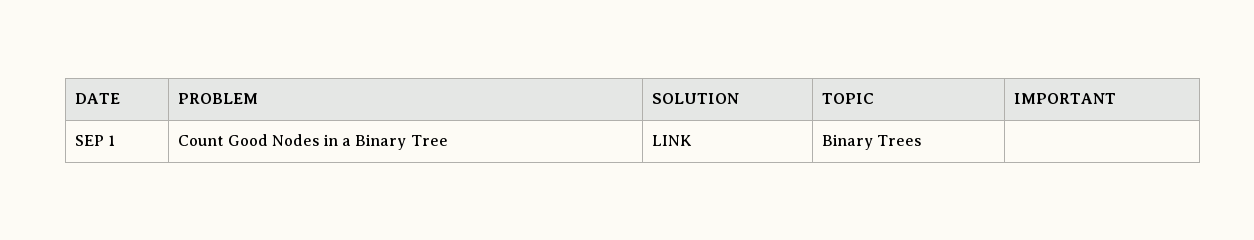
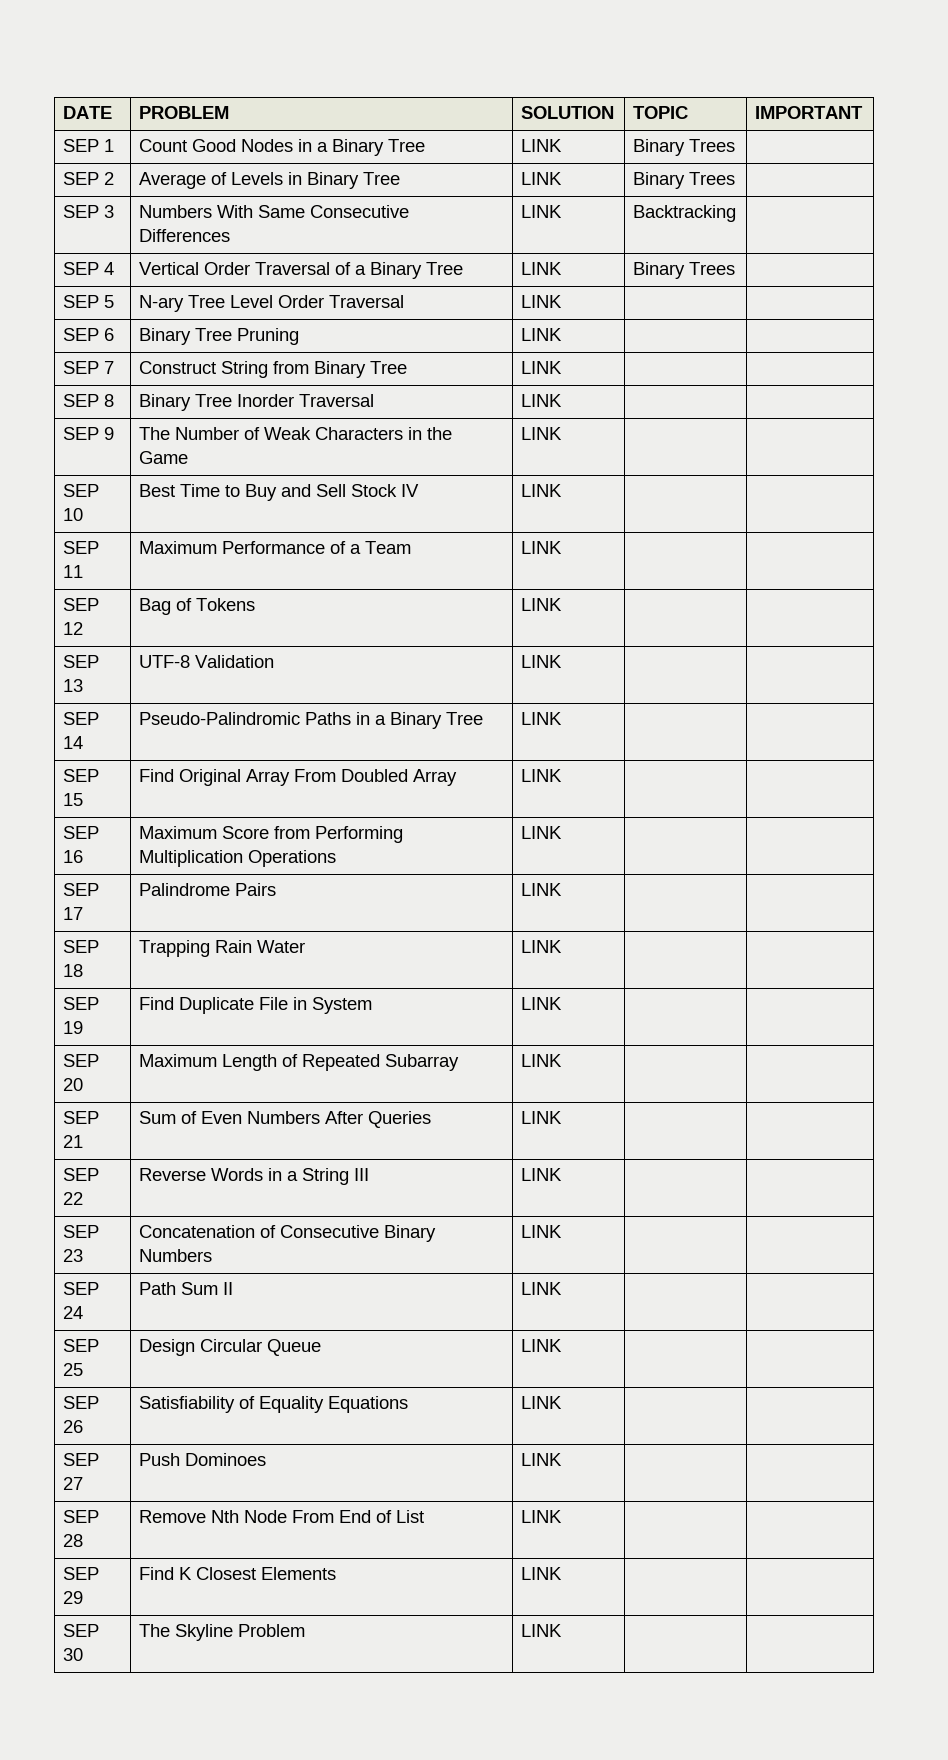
(921, 140) none -> [63,172,115,185] [139,172,401,189] [521,172,563,185] [633,172,736,189] [63,205,115,218] [139,205,410,218] [139,229,231,242] [521,205,563,218] [633,205,737,222] [63,262,115,275] [139,262,464,279] [521,262,563,275] [633,262,736,279] [63,295,115,308] [139,295,405,312] [521,295,563,308] [63,328,115,341] [139,328,300,345] [521,328,563,341] [63,361,115,374] [139,361,408,378] [521,361,563,374] [63,394,115,407] [139,394,375,411] [521,394,563,407] [63,427,115,440] [139,427,453,440] [139,451,189,464] [521,427,563,440] [63,484,100,497] [63,508,84,521] [139,484,420,501] [521,484,563,497] [63,541,100,554] [63,565,84,578] [139,541,412,554] [521,541,563,554] [63,598,100,611] [63,622,84,635] [139,598,256,615] [521,598,563,611] [63,655,100,668] [63,679,84,692] [139,655,275,668] [521,655,563,668] [63,712,100,725] [63,736,84,749] [139,712,484,729] [521,712,563,725] [63,769,100,782] [63,793,84,806] [139,769,458,786] [521,769,563,782] [63,826,100,839] [63,850,84,863] [139,826,404,843] [139,850,337,867] [521,826,563,839] [63,883,100,896] [63,907,84,920] [139,883,277,896] [521,883,563,896] [63,940,100,953] [63,964,84,977] [139,940,306,957] [521,940,563,953] [63,997,100,1010] [63,1021,84,1034] [139,997,373,1014] [521,997,563,1010] [63,1054,100,1067] [63,1078,84,1091] [139,1054,460,1071] [521,1054,563,1067] [63,1111,100,1124] [63,1135,84,1148] [139,1111,432,1128] [521,1111,563,1124] [63,1168,100,1181] [63,1192,84,1205] [139,1168,370,1185] [521,1168,563,1181] [63,1225,100,1238] [63,1249,84,1262] [139,1225,437,1242] [139,1249,213,1262] [521,1225,563,1238] [63,1282,100,1295] [63,1306,84,1319] [139,1282,234,1295] [521,1282,563,1295] [63,1339,100,1352] [63,1363,84,1376] [139,1339,322,1356] [521,1339,563,1352] [63,1396,100,1409] [63,1420,84,1433] [139,1396,409,1413] [521,1396,563,1409] [63,1453,100,1466] [63,1477,84,1490] [139,1453,267,1466] [521,1453,563,1466] [63,1510,100,1523] [63,1534,84,1547] [139,1510,425,1523] [521,1510,563,1523] [63,1567,100,1580] [63,1591,84,1604] [139,1567,337,1580] [521,1567,563,1580] [63,1624,100,1637] [63,1648,84,1661] [139,1624,306,1641] [521,1624,563,1637] // SEP 2 | Average of Levels in Binary Tree | LINK | Binary Trees | // SEP 3 | Numbers With Same Consecutive Differences | LINK | Backtracking | // SEP 4 | Vertical Order Traversal of a Binary Tree | LINK | Binary Trees | // SEP 5 | N-ary Tree Level Order Traversal | LINK | | // SEP 6 | Binary Tree Pruning | LINK | | // SEP 7 | Construct String from Binary Tree | LINK | | // SEP 8 | Binary Tree Inorder Traversal | LINK | | // SEP 9 | The Number of Weak Characters in the Game | LINK | | // SEP 10 | Best Time to Buy and Sell Stock IV | LINK | | // SEP 11 | Maximum Performance of a Team | LINK | | // SEP 12 | Bag of Tokens | LINK | | // SEP 13 | UTF-8 Validation | LINK | | // SEP 14 | Pseudo-Palindromic Paths in a Binary Tree | LINK | | // SEP 15 | Find Original Array From Doubled Array | LINK | | // SEP 16 | Maximum Score from Performing Multiplication Operations | LINK | | // SEP 17 | Palindrome Pairs | LINK | | // SEP 18 | Trapping Rain Water | LINK | | // SEP 19 | Find Duplicate File in System | LINK | | // SEP 20 | Maximum Length of Repeated Subarray | LINK | | // SEP 21 | Sum of Even Numbers After Queries | LINK | | // SEP 22 | Reverse Words in a String III | LINK | | // SEP 23 | Concatenation of Consecutive Binary Numbers | LINK | | // SEP 24 | Path Sum II | LINK | | // SEP 25 | Design Circular Queue | LINK | | // SEP 26 | Satisfiability of Equality Equations | LINK | | // SEP 27 | Push Dominoes | LINK | | // SEP 28 | Remove Nth Node From End of List | LINK | | // SEP 29 | Find K Closest Elements | LINK | | // SEP 30 | The Skyline Problem | LINK | |

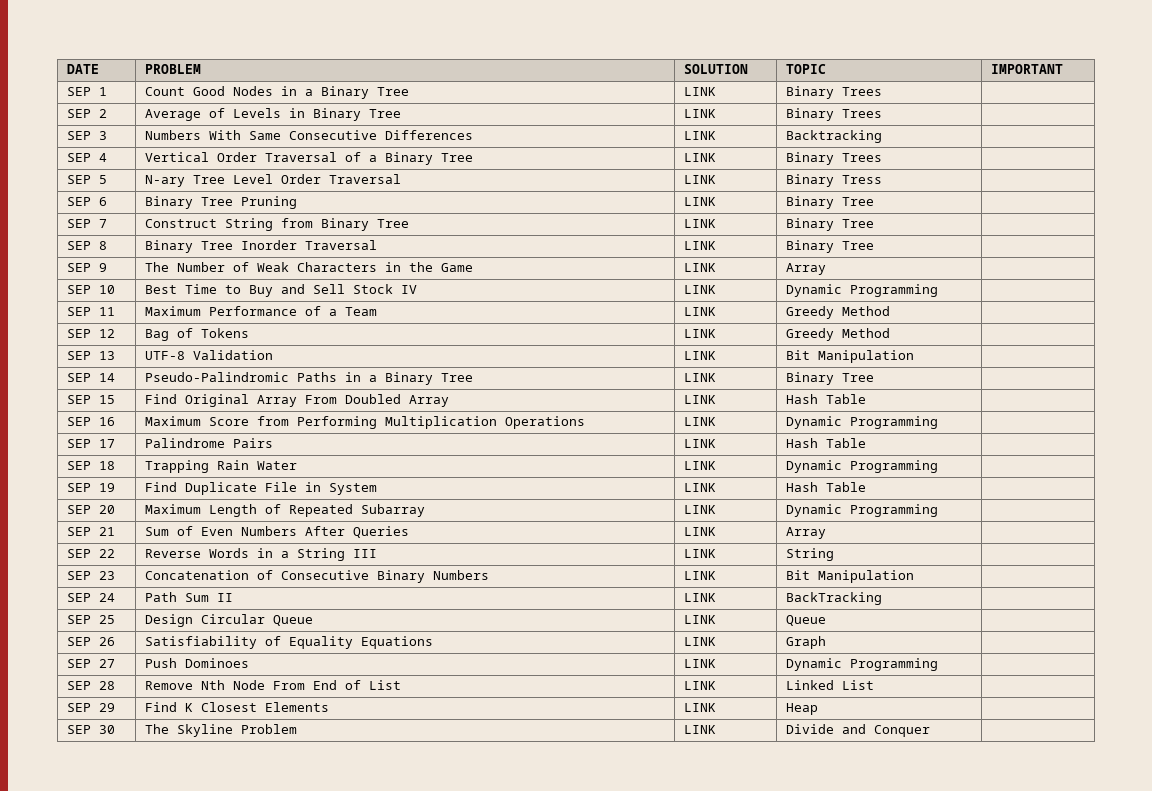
(563, 301) none -> [785,174,882,187] Binary Tress
(563, 334) none -> [785,196,874,209] Binary Tree
(563, 367) none -> [785,218,874,231] Binary Tree
(563, 400) none -> [785,240,874,253] Binary Tree
(563, 433) none -> [785,263,826,275] Array
(563, 490) none -> [785,284,938,297] Dynamic Programming
(563, 547) none -> [785,306,890,319] Greedy Method
(563, 604) none -> [785,328,890,341] Greedy Method
(563, 661) none -> [785,350,914,363] Bit Manipulation
(563, 718) none -> [785,372,874,385] Binary Tree
(563, 775) none -> [785,394,866,404] Hash Table
(563, 832) none -> [785,416,938,429] Dynamic Programming
(563, 889) none -> [785,438,866,448] Hash Table
(563, 946) none -> [785,460,938,473] Dynamic Programming
(563, 1003) none -> [785,482,866,492] Hash Table
(563, 1060) none -> [785,504,938,517] Dynamic Programming
(563, 1117) none -> [785,527,826,539] Array
(563, 1174) none -> [785,548,834,561] String
(563, 1231) none -> [785,570,914,583] Bit Manipulation
(563, 1288) none -> [785,592,882,605] BackTracking
(563, 1345) none -> [785,615,826,626] Queue
(563, 1402) none -> [785,636,826,649] Graph
(563, 1459) none -> [785,658,938,671] Dynamic Programming
(563, 1516) none -> [785,680,874,690] Linked List
(563, 1573) none -> [785,703,818,715] Heap
(563, 1630) none -> [785,724,930,737] Divide and Conquer

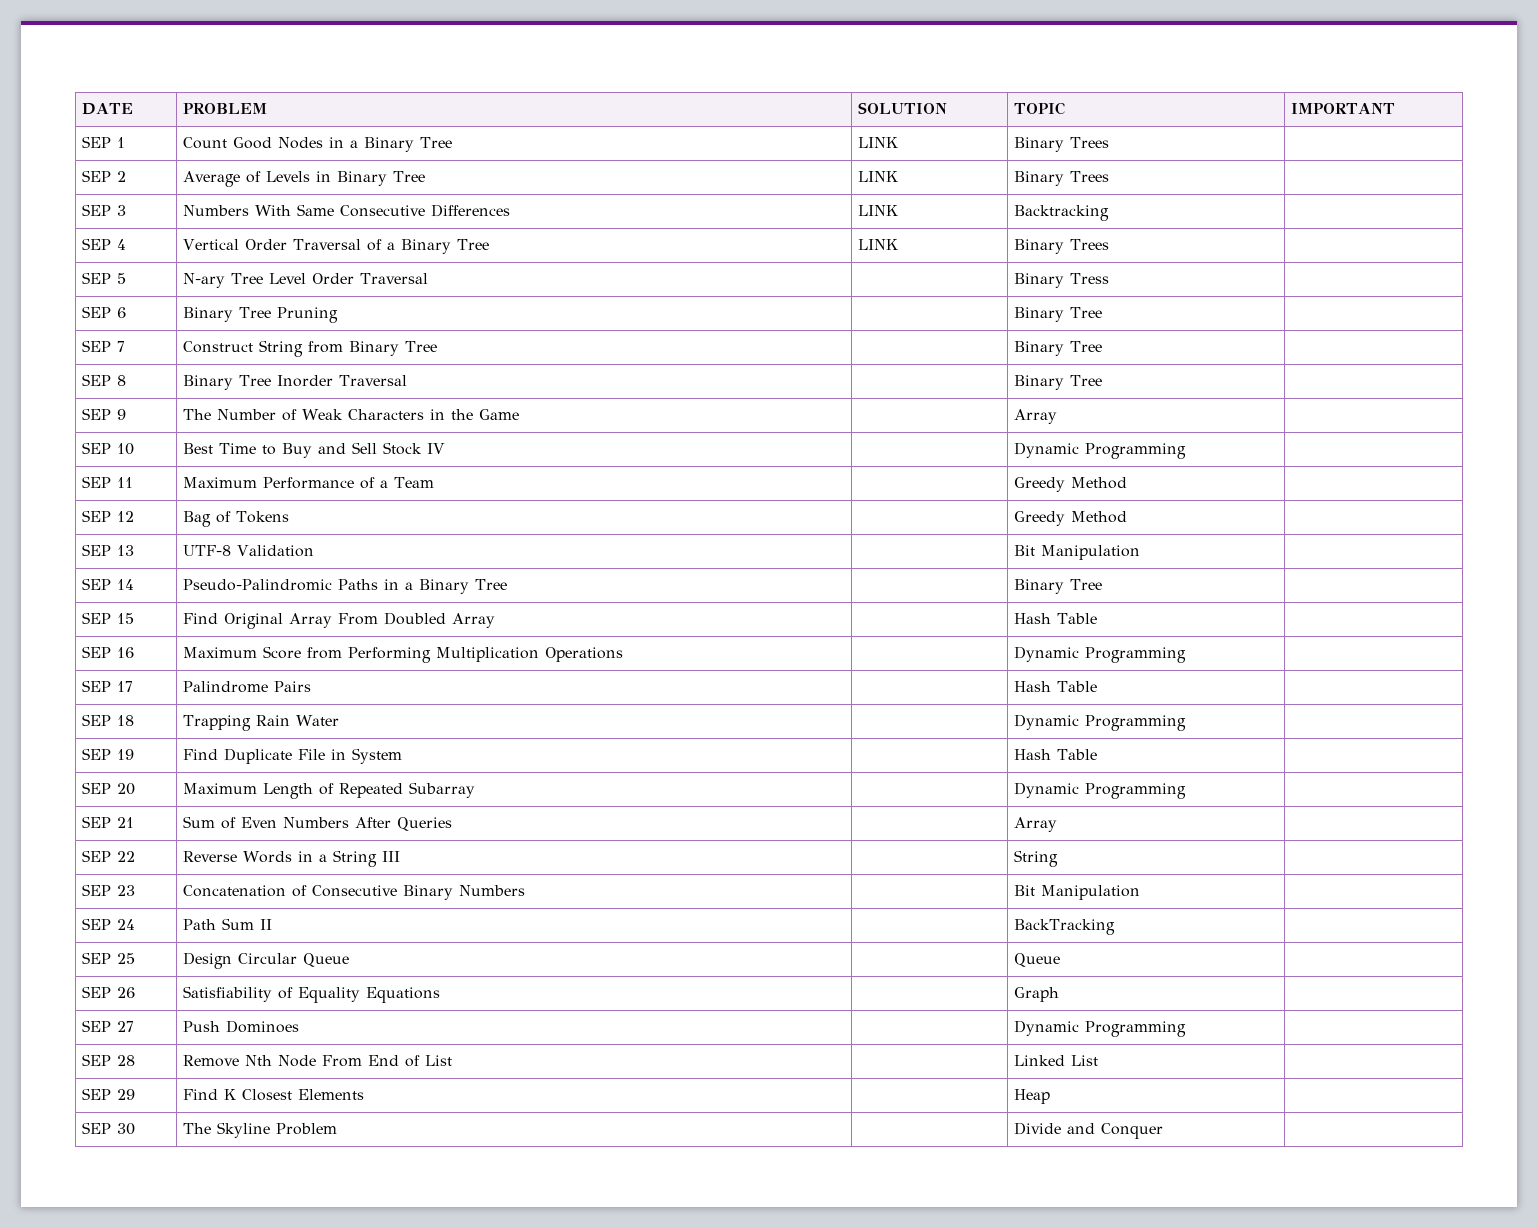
[683,175,716,184] LINK -> (429, 278) none
[683,197,716,206] LINK -> (339, 315) none
[683,219,716,228] LINK -> (438, 346) none
[683,241,716,250] LINK -> (408, 380) none
[683,263,716,272] LINK -> (520, 414) none
[683,285,716,294] LINK -> (446, 448) none
[683,307,716,316] LINK -> (435, 482) none
[683,329,716,338] LINK -> (290, 517) none
[683,351,716,360] LINK -> (315, 551) none
[683,373,716,382] LINK -> (508, 584) none
[683,395,716,404] LINK -> (496, 620) none
[683,417,716,426] LINK -> (624, 654) none
[683,439,716,448] LINK -> (312, 686) none
[683,461,716,470] LINK -> (340, 720) none
[683,483,716,492] LINK -> (403, 756) none
[683,505,716,514] LINK -> (476, 790) none
[683,527,716,536] LINK -> (453, 824) none
[683,549,716,558] LINK -> (401, 856) none
[683,571,716,580] LINK -> (526, 890) none
[683,593,716,602] LINK -> (273, 924) none
[683,615,716,624] LINK -> (350, 960) none
[683,637,716,646] LINK -> (441, 995) none
[683,659,716,668] LINK -> (300, 1026) none
[683,681,716,690] LINK -> (453, 1060) none
[683,703,716,712] LINK -> (365, 1094) none
[683,725,716,734] LINK -> (338, 1129) none

